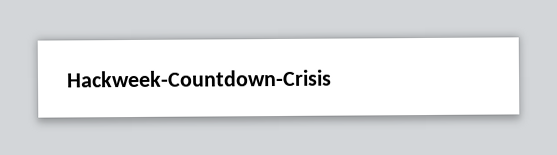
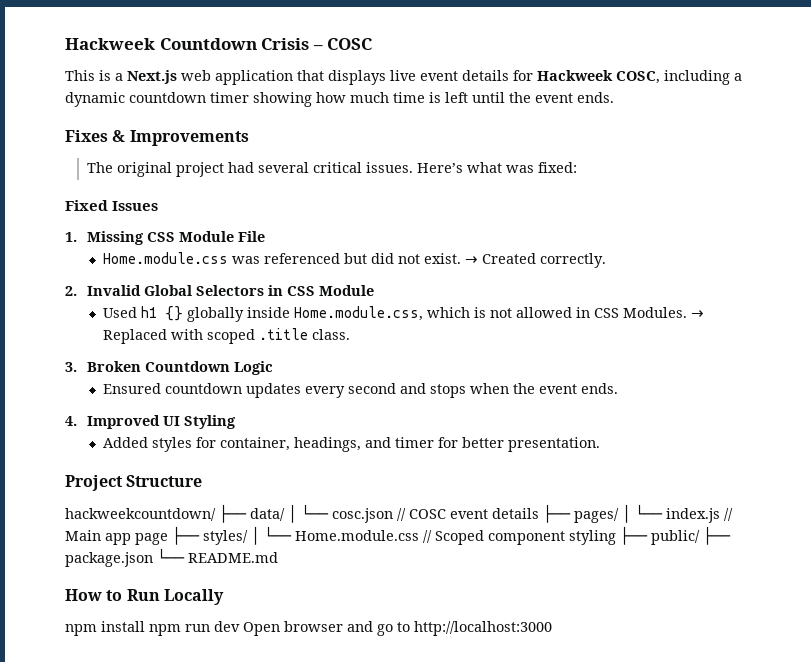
[66,69,332,88] Hackweek-Countdown-Crisis -> [65,38,373,50] [65,70,742,85] [65,92,614,107] [65,130,249,146] [87,162,578,177] [65,200,159,211] [65,231,266,245] [103,252,607,268] [65,285,375,296] [103,306,705,322] [103,328,351,344] [65,361,274,375] [103,383,619,398] [65,415,237,429] [103,437,601,452] [65,475,203,491] [65,504,733,523] [65,526,731,545] [65,548,278,567] [65,589,224,605] [65,621,552,636] Hackweek Countdown Crisis – COSC // This is a Next.js web application that displays live event details for Hackweek COSC, including a dynamic countdown timer showing how much time is left until the event ends. // Fixes & Improvements // The original project had several critical issues. Here’s what was fixed: // Fixed Issues // 1. Missing CSS Module File // Home.module.css was referenced but did not exist. → Created correctly. // 2. Invalid Global Selectors in CSS Module // Used h1 {} globally inside Home.module.css, which is not allowed in CSS Modules. → Replaced with scoped .title class. // 3. Broken Countdown Logic // Ensured countdown updates every second and stops when the event ends. // 4. Improved UI Styling // Added styles for container, headings, and timer for better presentation. // Project Structure // hackweekcountdown/ ├── data/ │ └── cosc.json // COSC event details ├── pages/ │ └── index.js // Main app page ├── styles/ │ └── Home.module.css // Scoped component styling ├── public/ ├── package.json └── README.md // How to Run Locally // npm install npm run dev Open browser and go to http://localhost:3000

